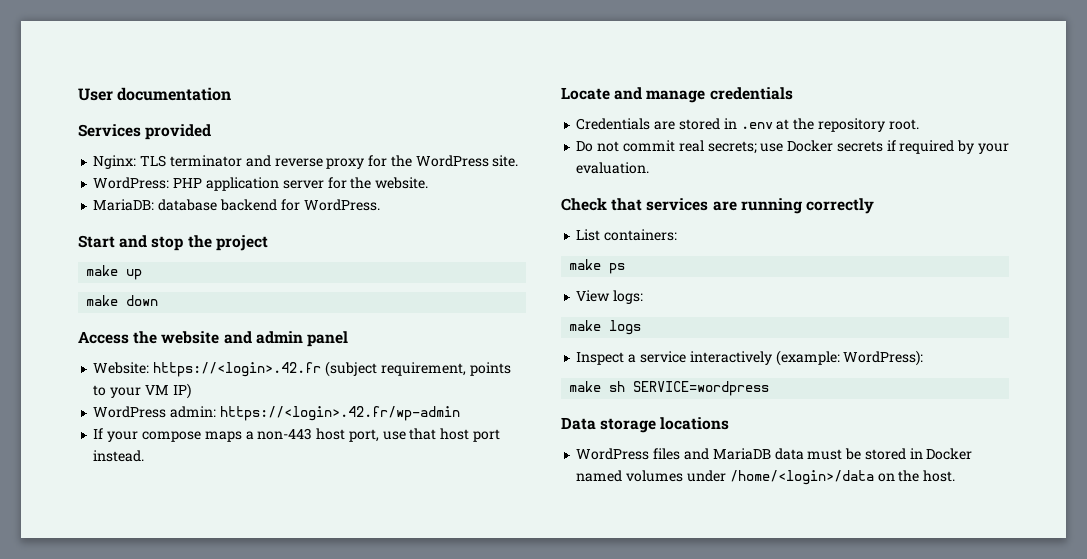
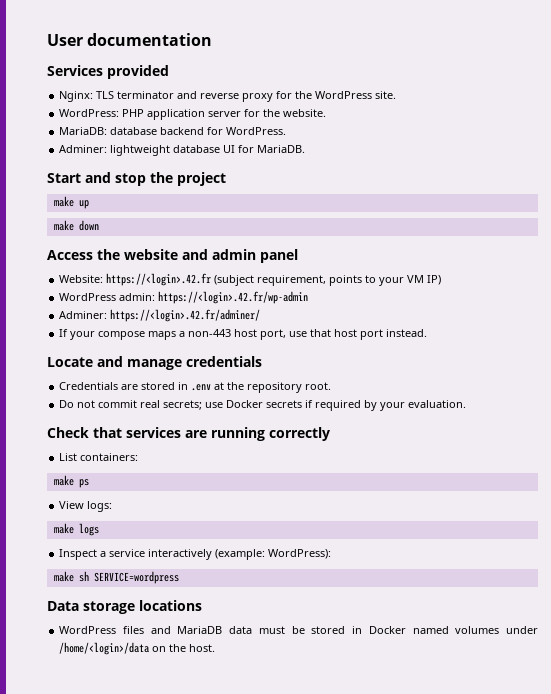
(380, 205) none -> [59,145,306,156] // Adminer: lightweight database UI for MariaDB.
(460, 413) none -> [59,309,261,322] // Adminer: https://<login>.42.fr/adminer/

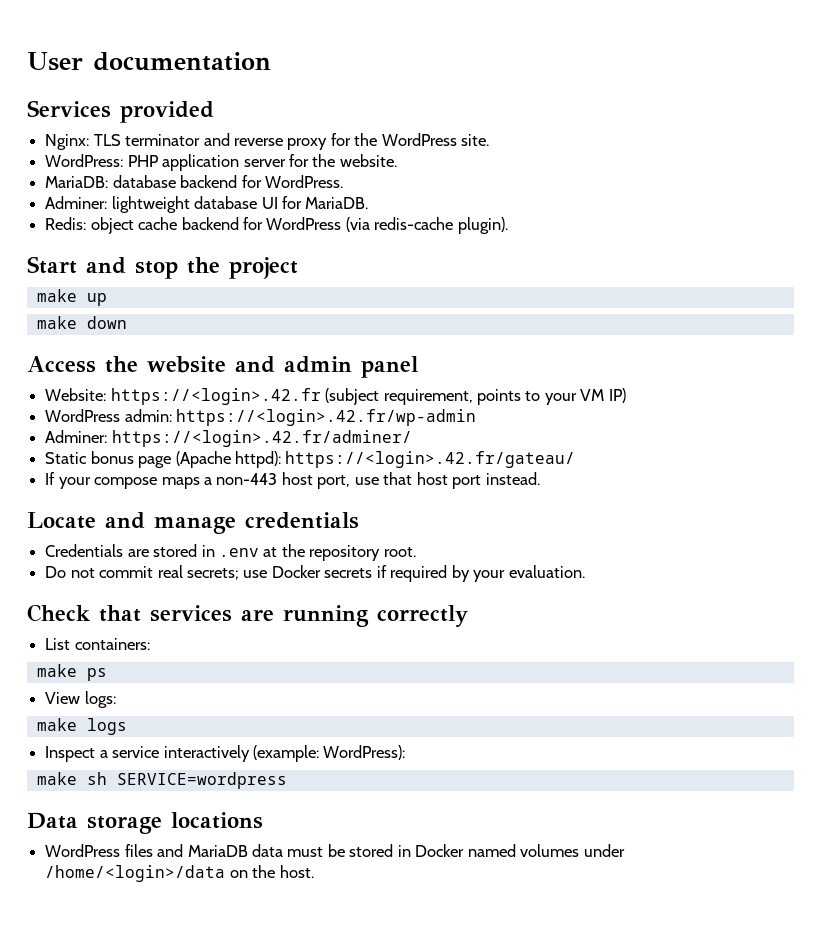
(306, 149) none -> [45,217,508,234] // Redis: object cache backend for WordPress (via redis-cache plugin).
(261, 315) none -> [45,451,576,468] // Static bonus page (Apache httpd): https://<login>.42.fr/gateau/

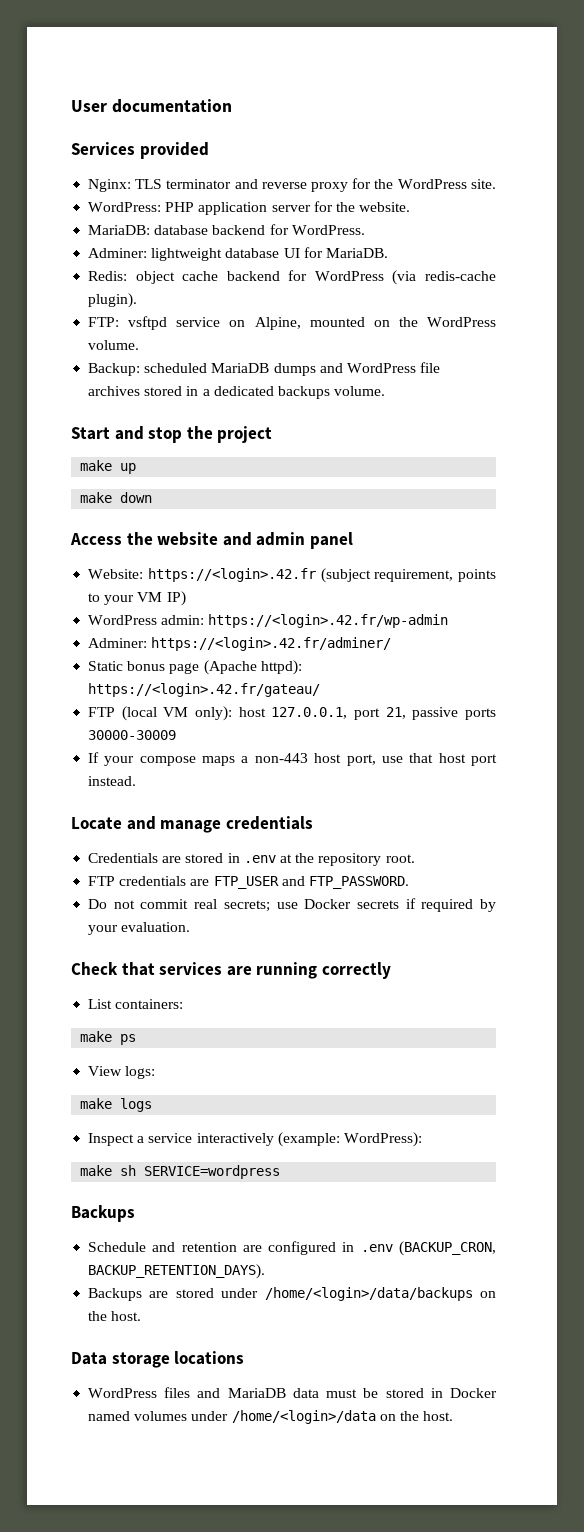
(508, 225) none -> [88,316,496,330] [88,340,140,350] [88,362,441,376] [88,386,386,399] // FTP: vsftpd service on Alpine, mounted on the WordPress volume. // Backup: scheduled MariaDB dumps and WordPress file archives stored in a dedicated backups volume.
(576, 459) none -> [88,706,496,721] [88,730,177,740] // FTP (local VM only): host 127.0.0.1, port 21, passive ports 30000-30009
(416, 552) none -> [88,876,409,889] // FTP credentials are FTP_USER and FTP_PASSWORD.
(287, 780) none -> [71,1205,135,1222] [88,1241,496,1256] [88,1264,266,1279] [88,1287,496,1301] [88,1311,142,1321] // Backups // Schedule and retention are configured in .env (BACKUP_CRON, BACKUP_RETENTION_DAYS). // Backups are stored under /home/<login>/data/backups on the host.

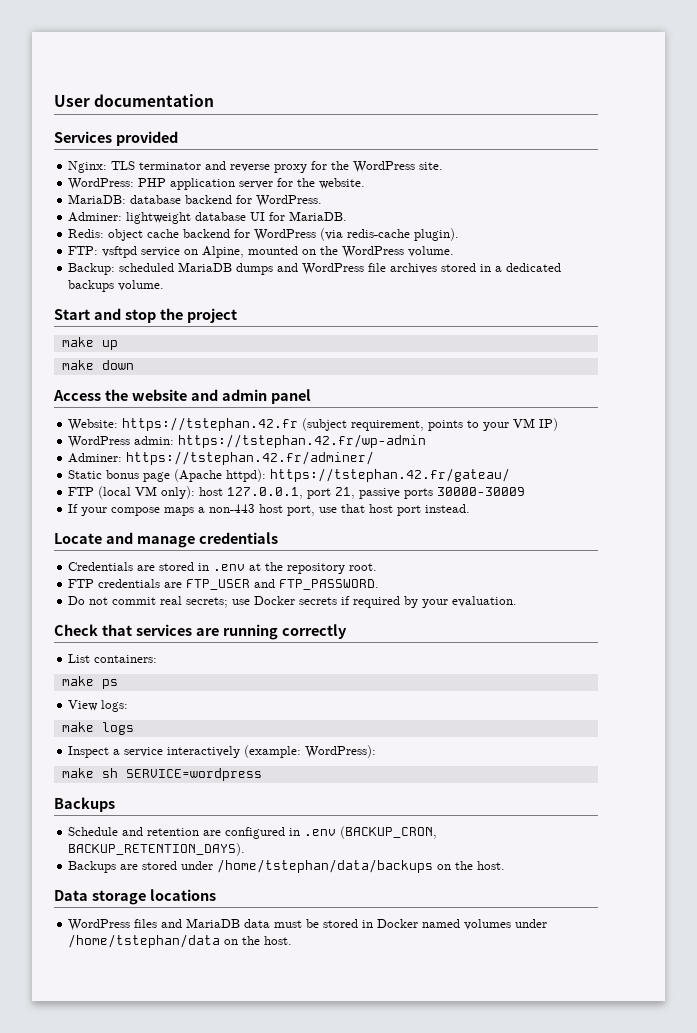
[147,568,316,582] https://<login>.42.fr -> [122,417,299,431] https://tstephan.42.fr
[208,614,449,628] [88,637,392,651] https://<login>.42.fr/wp-admin // Adminer: https://<login>.42.fr/adminer/ -> [178,434,427,448] [68,451,375,465] https://tstephan.42.fr/wp-admin // Adminer: https://tstephan.42.fr/adminer/
[88,683,321,697] https://<login>.42.fr/gateau/ -> [270,468,511,482] https://tstephan.42.fr/gateau/
[264,1287,473,1301] /home/<login>/data/backups -> [217,859,434,873] /home/tstephan/data/backups
[231,1410,376,1424] /home/<login>/data -> [68,934,221,948] /home/tstephan/data

